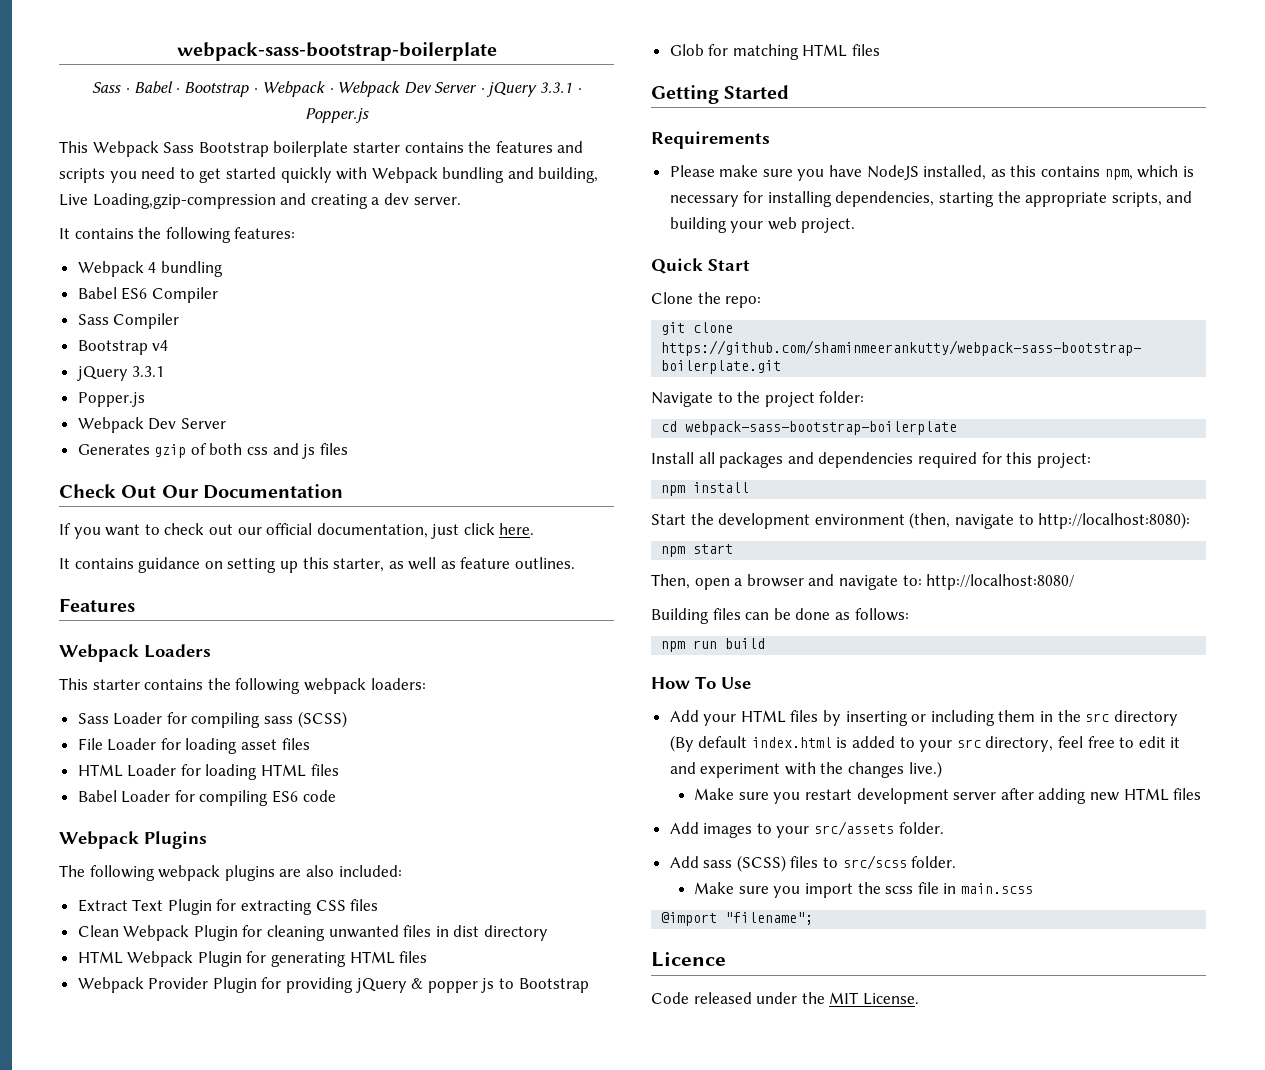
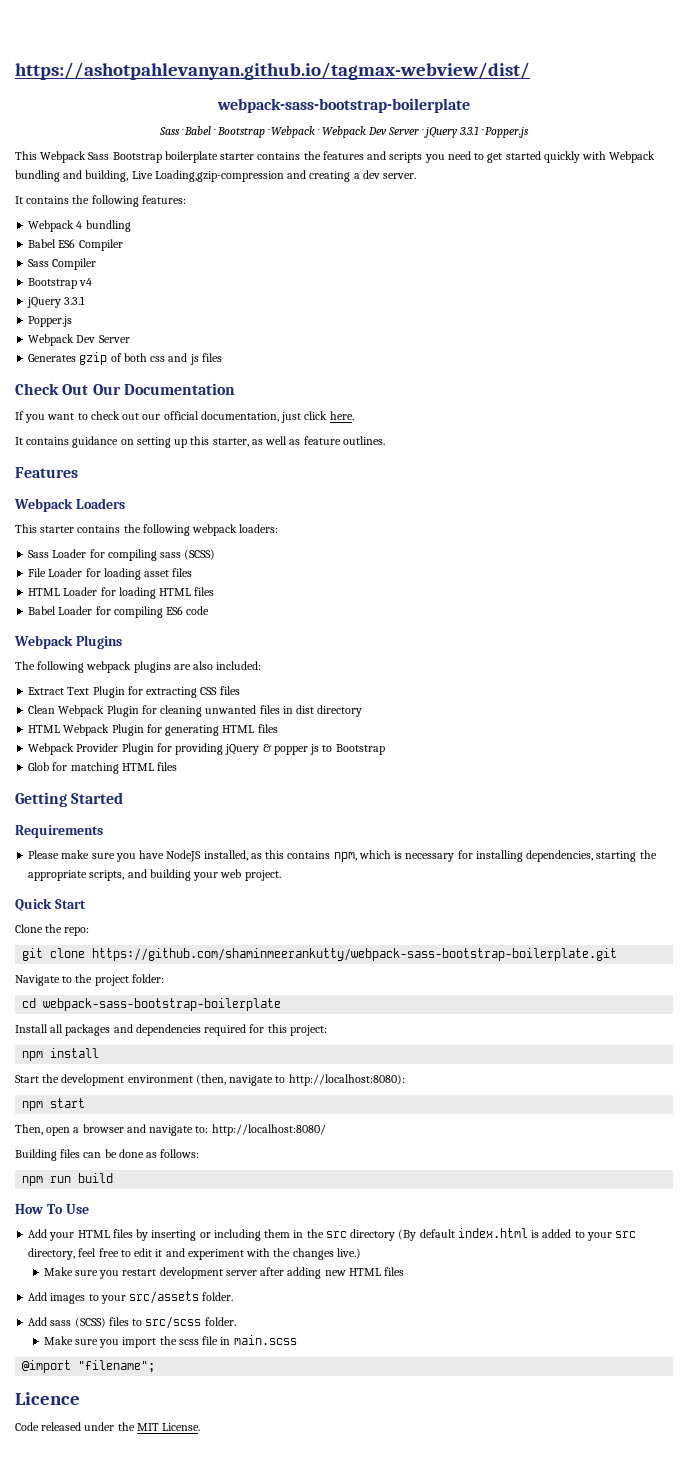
(176, 51) none -> [15,62,530,80] https://ashotpahlevanyan.github.io/tagmax-webview/dist/ //

